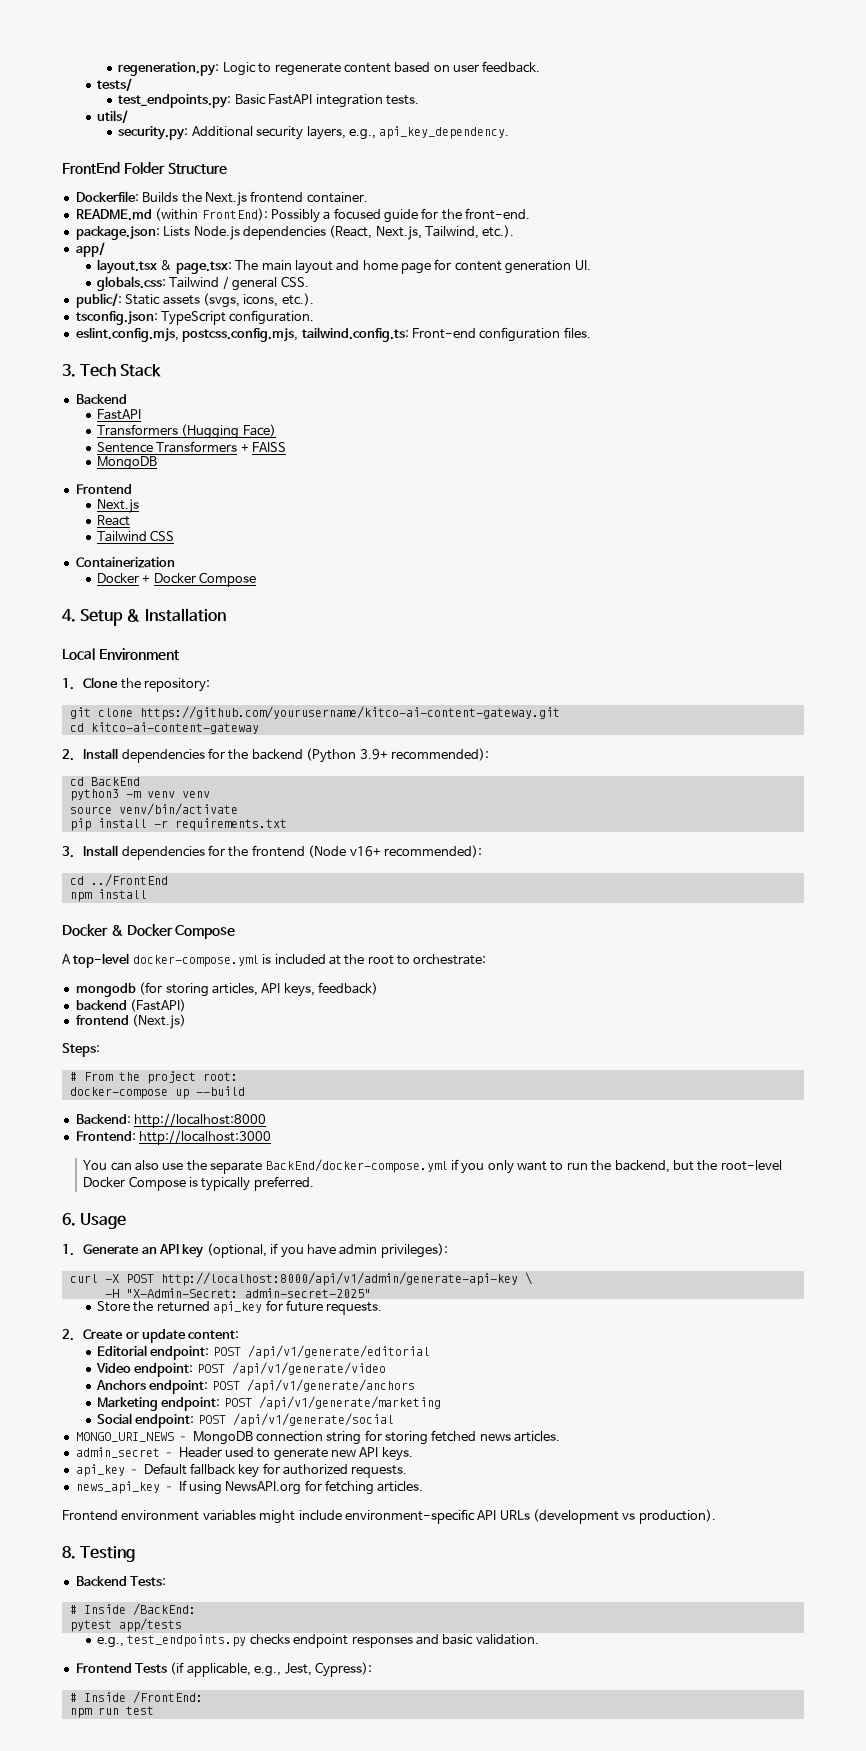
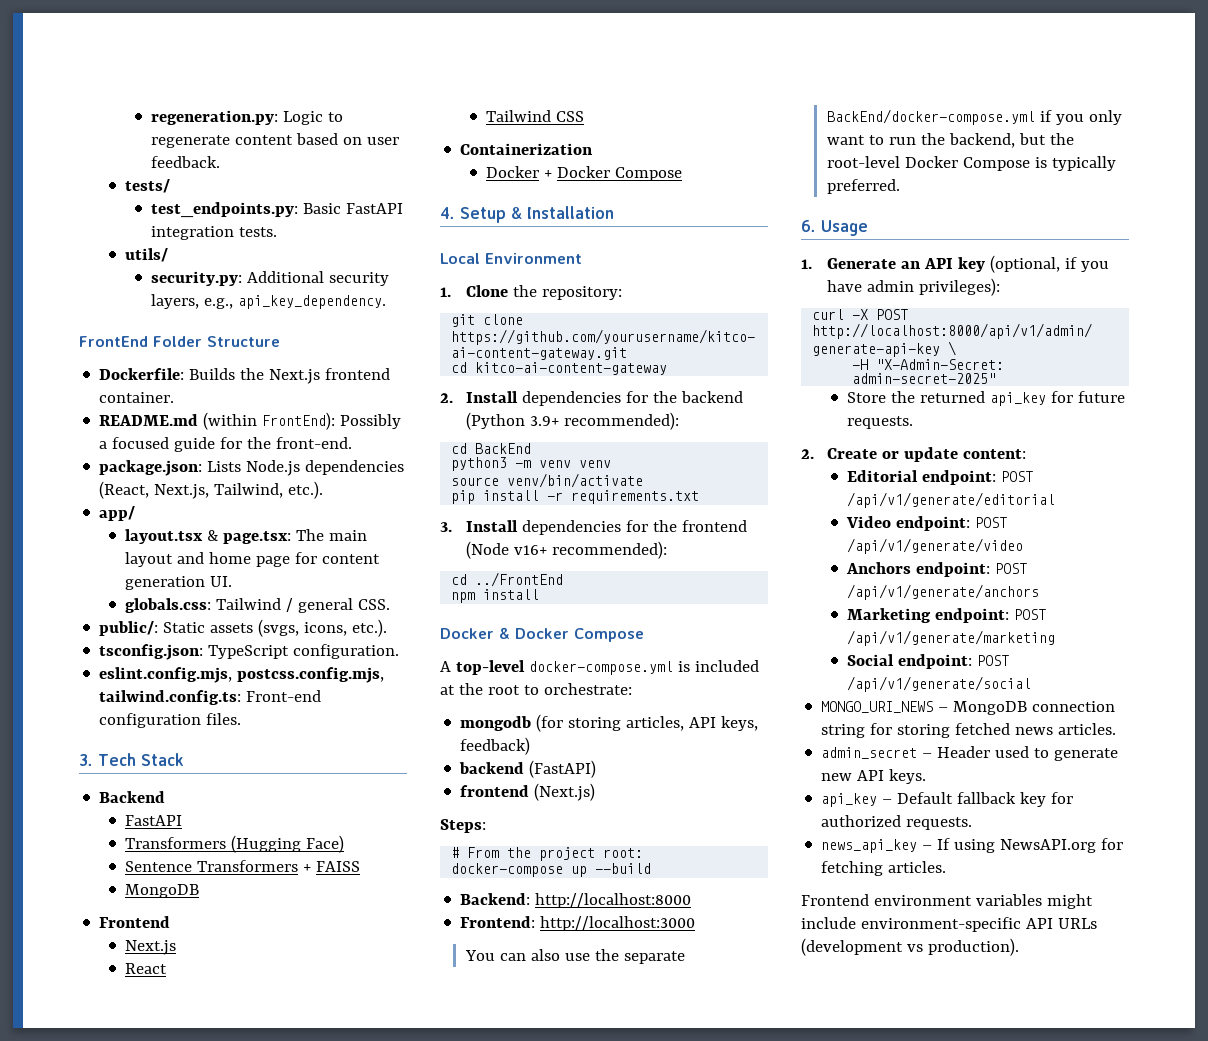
[62,1546,136,1562] [75,1576,167,1586] [69,1603,196,1616] [69,1618,182,1632] [97,1634,539,1648] [75,1662,372,1677] [69,1691,203,1704] [69,1706,154,1718] // 8. Testing // Backend Tests: // # Inside /BackEnd: // pytest app/tests // e.g., test_endpoints.py checks endpoint responses and basic validation. // Frontend Tests (if applicable, e.g., Jest, Cypress): // # Inside /FrontEnd: // npm run test -> (1019, 947) none

